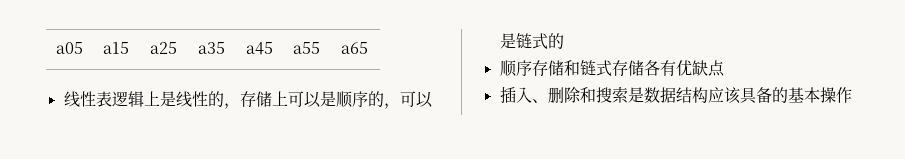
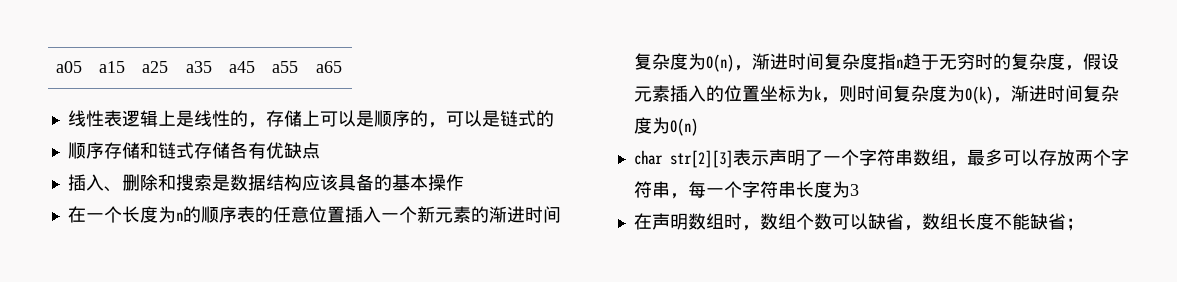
(852, 95) none -> [67,206,561,223] [633,53,1119,72] [633,85,1119,104] [633,117,698,136] [633,149,1129,168] [633,181,859,199] [633,213,1084,231] // 在一个长度为n的顺序表的任意位置插入一个新元素的渐进时间复杂度为O(n)，渐进时间复杂度指n趋于无穷时的复杂度，假设元素插入的位置坐标为k，则时间复杂度为O(k)，渐进时间复杂度为O(n) // char str[2][3]表示声明了一个字符串数组，最多可以存放两个字符串，每一个字符串长度为3 // 在声明数组时，数组个数可以缺省，数组长度不能缺省；

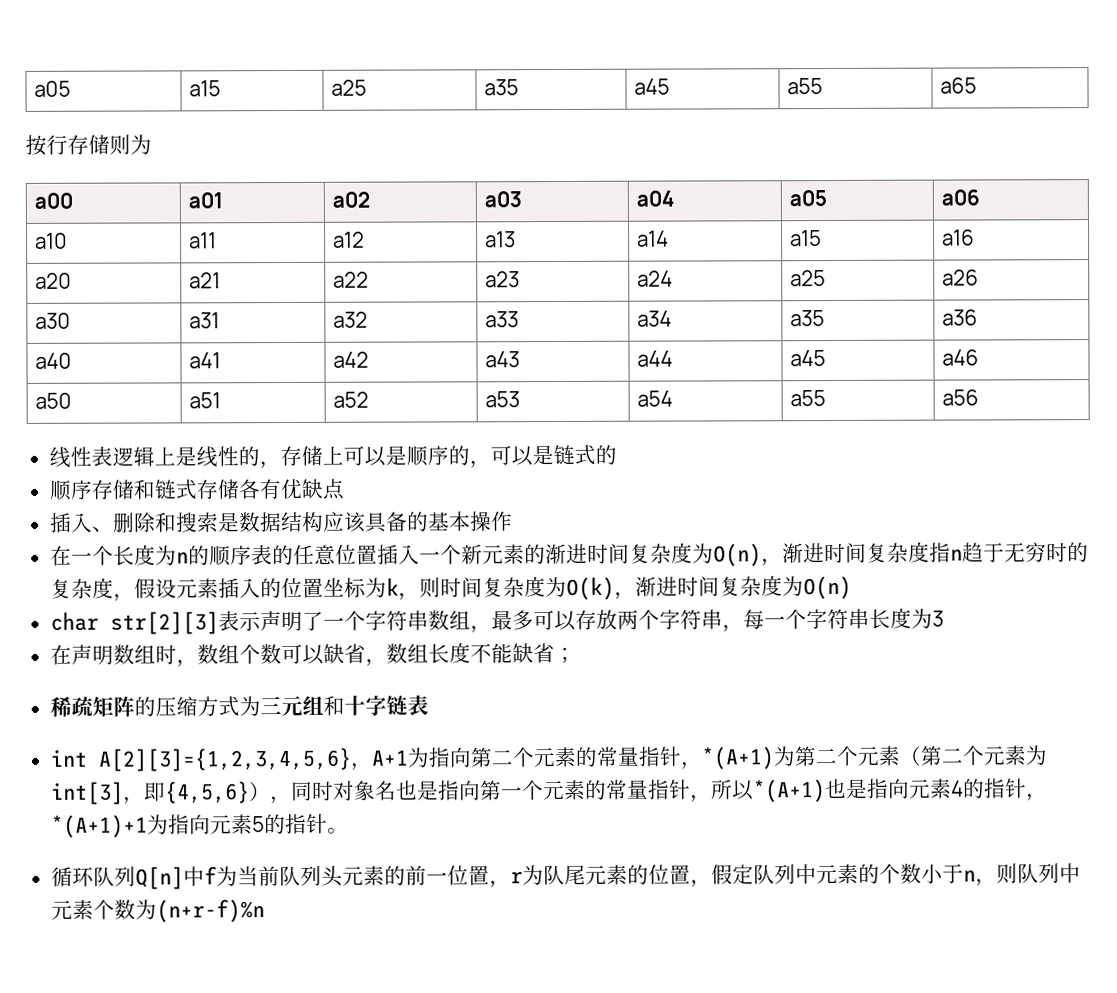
(343, 67) none -> [25,134,152,156] [33,192,73,209] [187,192,223,209] [331,191,370,208] [483,191,522,208] [635,190,674,207] [788,190,827,207] [940,189,980,206] [34,232,68,249] [188,232,217,249] [332,231,365,248] [484,231,516,248] [636,230,669,247] [789,230,822,247] [941,229,975,246] [34,272,72,289] [188,272,221,289] [332,271,369,288] [484,271,520,288] [636,270,673,287] [789,270,826,287] [941,269,979,286] [34,312,71,329] [188,312,220,329] [332,311,368,328] [484,311,519,328] [636,310,672,327] [789,310,825,327] [941,309,978,326] [34,352,72,369] [188,352,221,369] [332,351,369,368] [484,351,520,368] [636,350,673,367] [789,350,826,367] [941,349,979,366] [34,392,72,409] [188,392,221,409] [332,391,369,408] [484,391,520,408] [636,390,673,407] [789,390,826,407] [941,389,979,406] // 按行存储则为 // a00 | a01 | a02 | a03 | a04 | a05 | a06 // a10 | a11 | a12 | a13 | a14 | a15 | a16 // a20 | a21 | a22 | a23 | a24 | a25 | a26 // a30 | a31 | a32 | a33 | a34 | a35 | a36 // a40 | a41 | a42 | a43 | a44 | a45 | a46 // a50 | a51 | a52 | a53 | a54 | a55 | a56
(1084, 224) none -> [49,694,429,717] [49,745,1047,772] [50,778,1048,805] [50,813,349,838] [50,863,1081,890] [50,899,265,923] // 稀疏矩阵的压缩方式为三元组和十字链表 // int A[2][3]={1,2,3,4,5,6}，A+1为指向第二个元素的常量指针，*(A+1)为第二个元素（第二个元素为int[3]，即{4,5,6}），同时对象名也是指向第一个元素的常量指针，所以*(A+1)也是指向元素4的指针，*(A+1)+1为指向元素5的指针。 // 循环队列Q[n]中f为当前队列头元素的前一位置，r为队尾元素的位置，假定队列中元素的个数小于n，则队列中元素个数为(n+r-f)%n

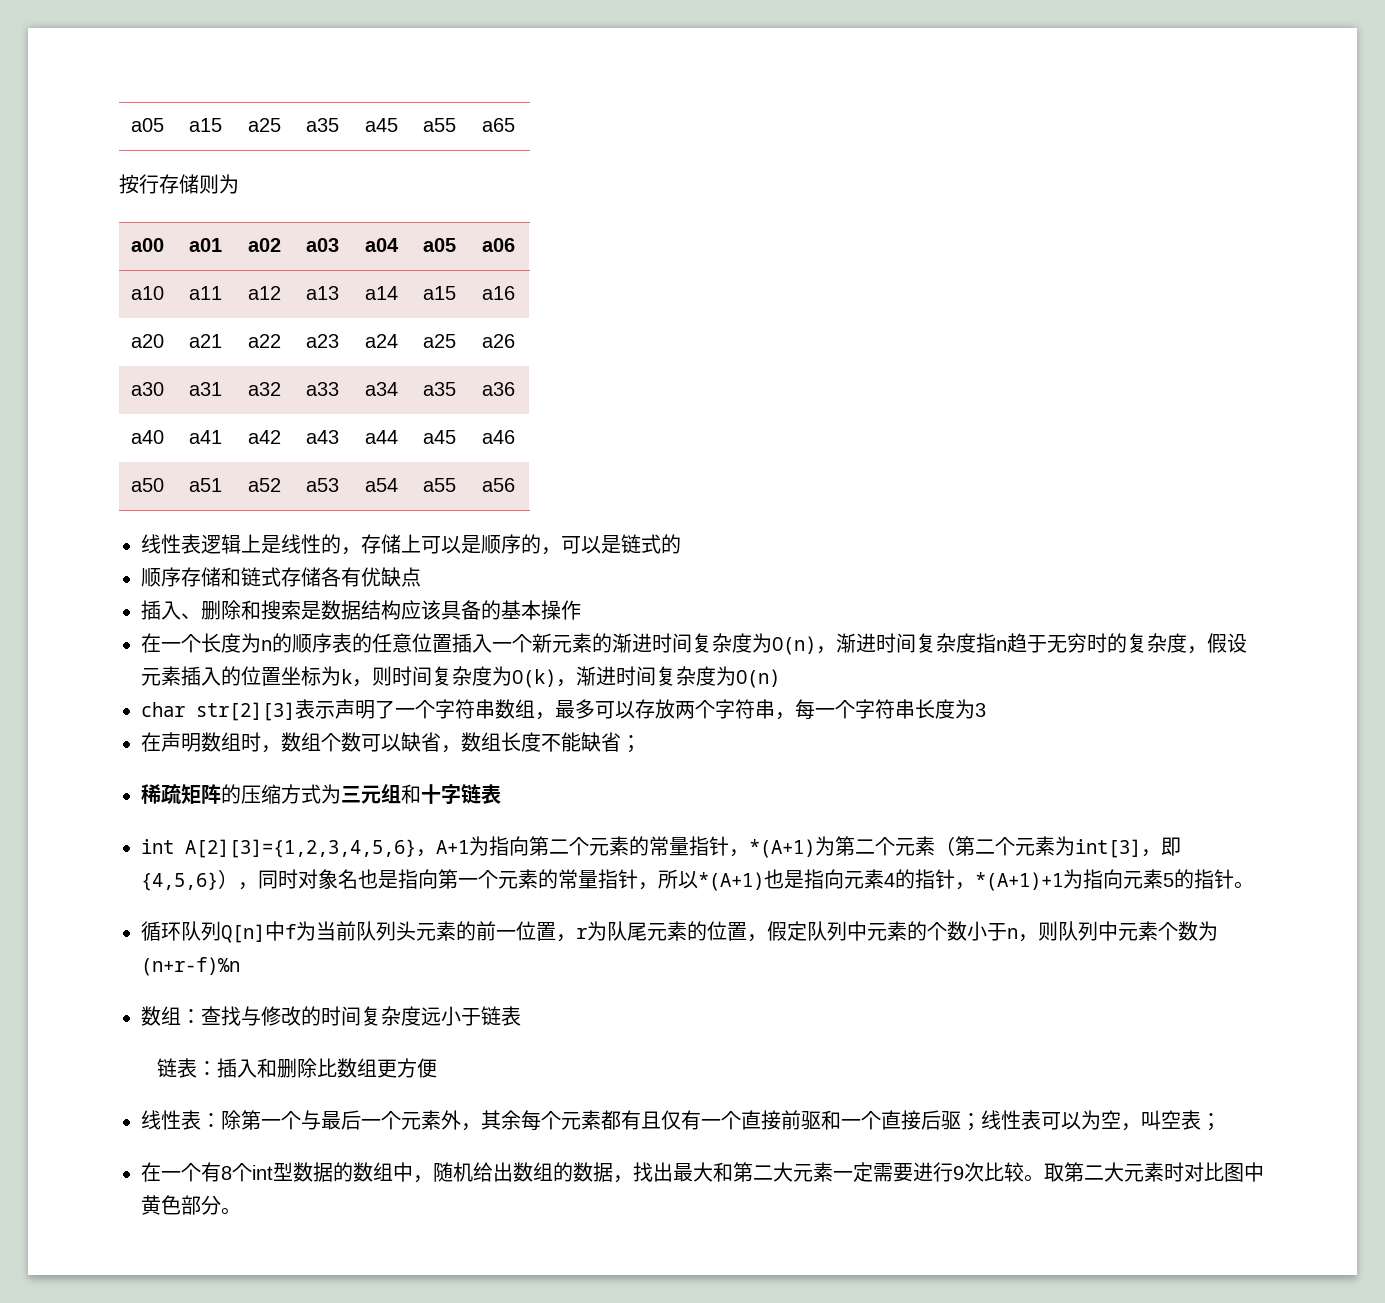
(265, 911) none -> [141,1006,521,1026] [157,1058,438,1078] [141,1110,1221,1131] [141,1162,1264,1183] [141,1195,241,1215] // 数组：查找与修改的时间复杂度远小于链表 // 链表：插入和删除比数组更方便 // 线性表：除第一个与最后一个元素外，其余每个元素都有且仅有一个直接前驱和一个直接后驱；线性表可以为空，叫空表； // 在一个有8个int型数据的数组中，随机给出数组的数据，找出最大和第二大元素一定需要进行9次比较。取第二大元素时对比图中黄色部分。

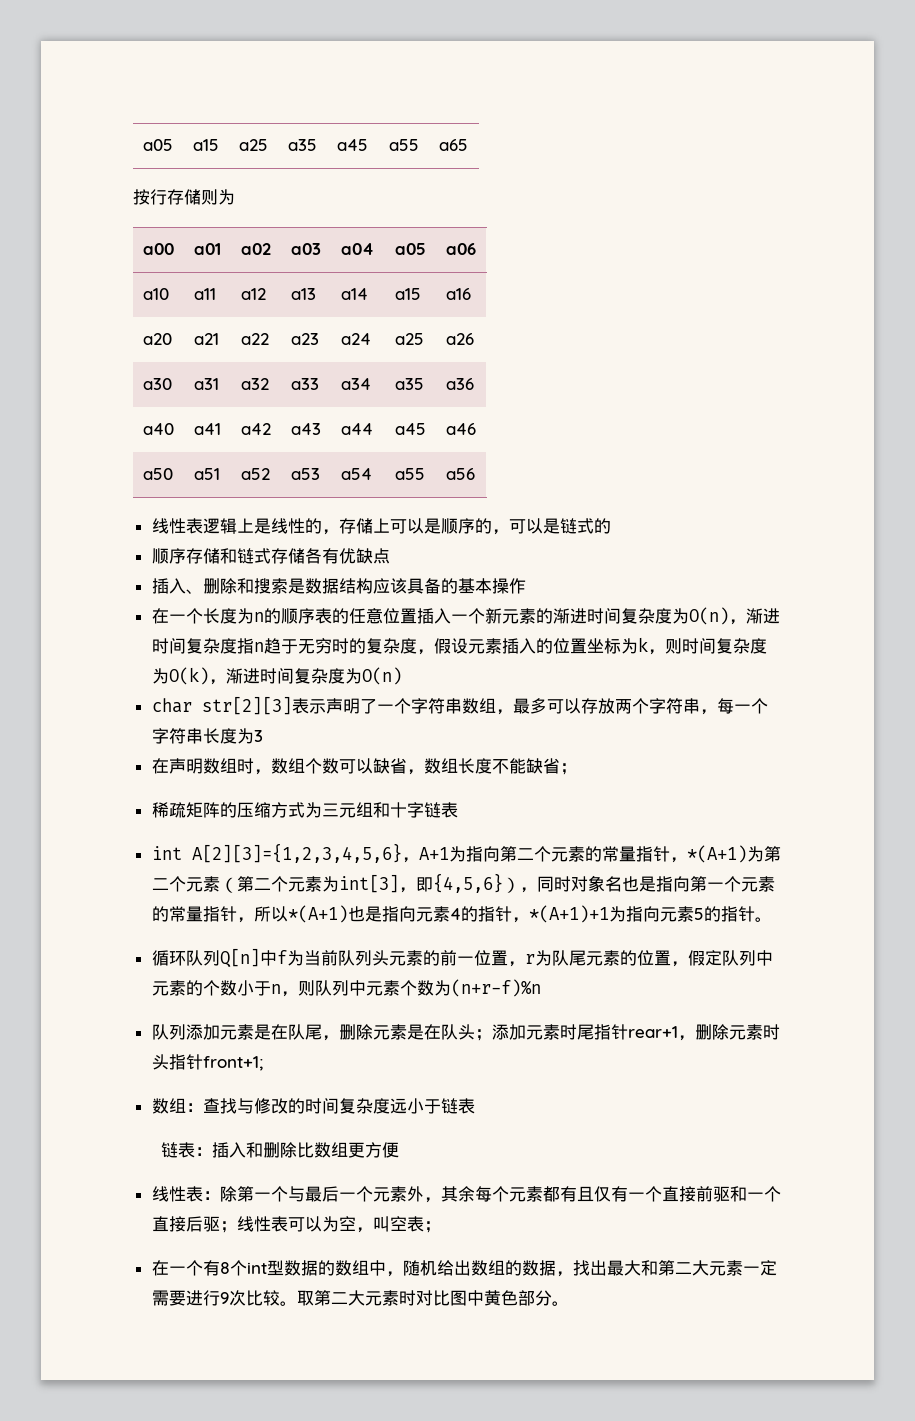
(240, 966) none -> [151,1024,780,1041] [151,1054,263,1071] // 队列添加元素是在队尾，删除元素是在队头；添加元素时尾指针rear+1，删除元素时头指针front+1;

